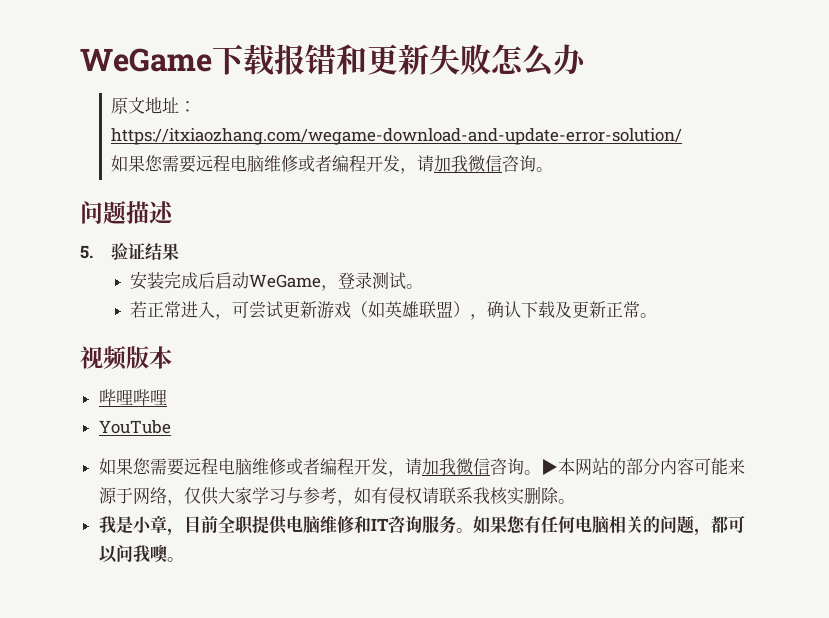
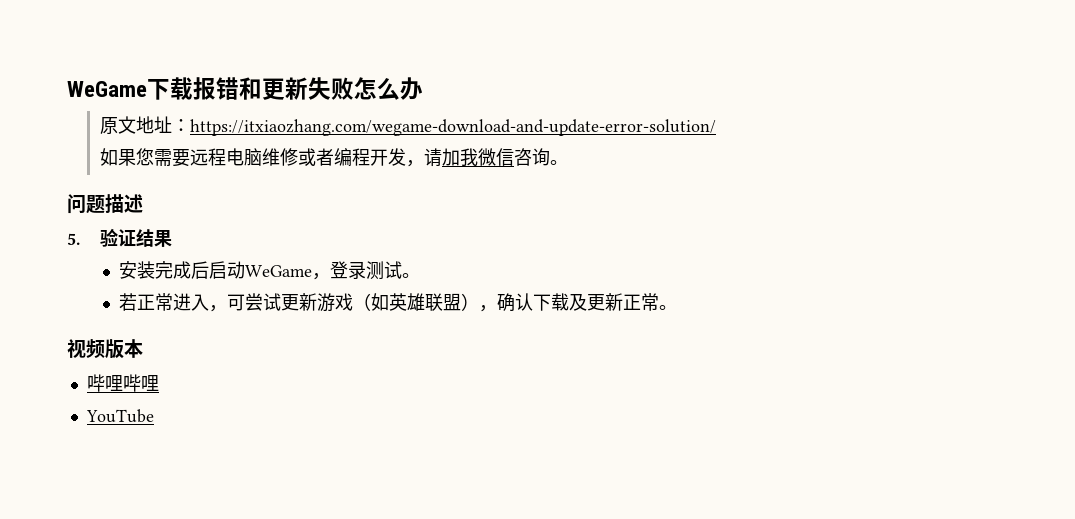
[98,458,745,477] [98,486,575,506] [98,515,745,536] [98,544,184,563] // 如果您需要远程电脑维修或者编程开发，请加我微信咨询。▶本网站的部分内容可能来源于网络，仅供大家学习与参考，如有侵权请联系我核实删除。 // 我是小章，目前全职提供电脑维修和IT咨询服务。如果您有任何电脑相关的问题，都可以问我噢。 -> (154, 416) none

